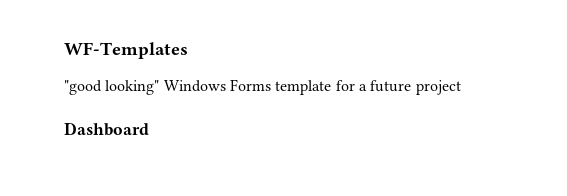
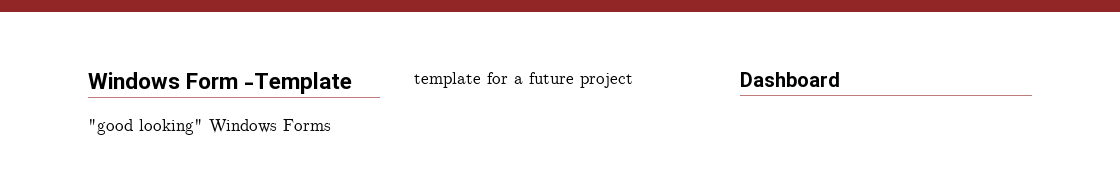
[64,42,188,59] WF-Templates -> [88,72,353,94] Windows Form -Template

